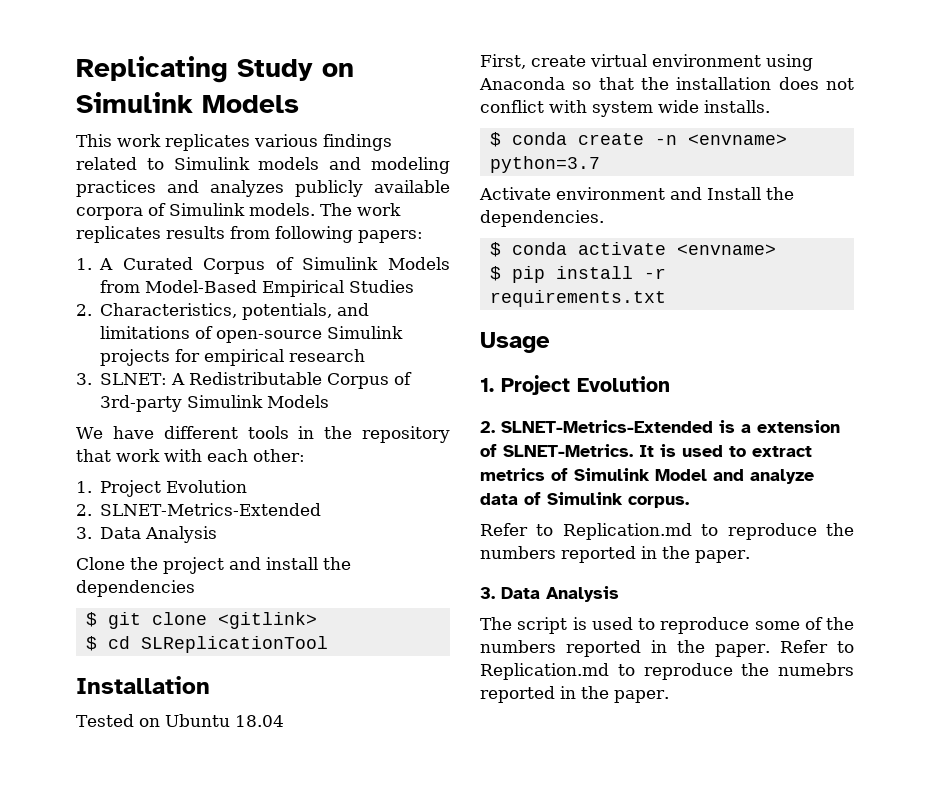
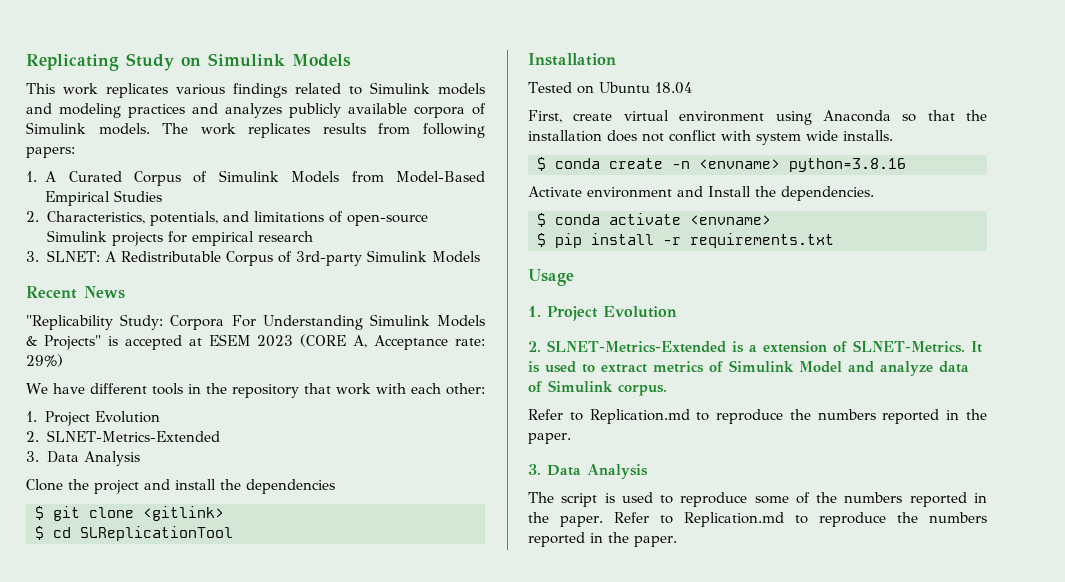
(330, 401) none -> [26,286,125,299] [26,314,485,330] [26,334,485,350] [26,354,63,367] // Recent News // "Replicability Study: Corpora For Understanding Simulink Models & Projects" is accepted at ESEM 2023 (CORE A, Acceptance rate: 29%)
[489,156,600,173] python=3.7 -> [789,158,906,172] python=3.8.16
[778,663,854,676] numebrs -> [929,512,987,523] numbers

